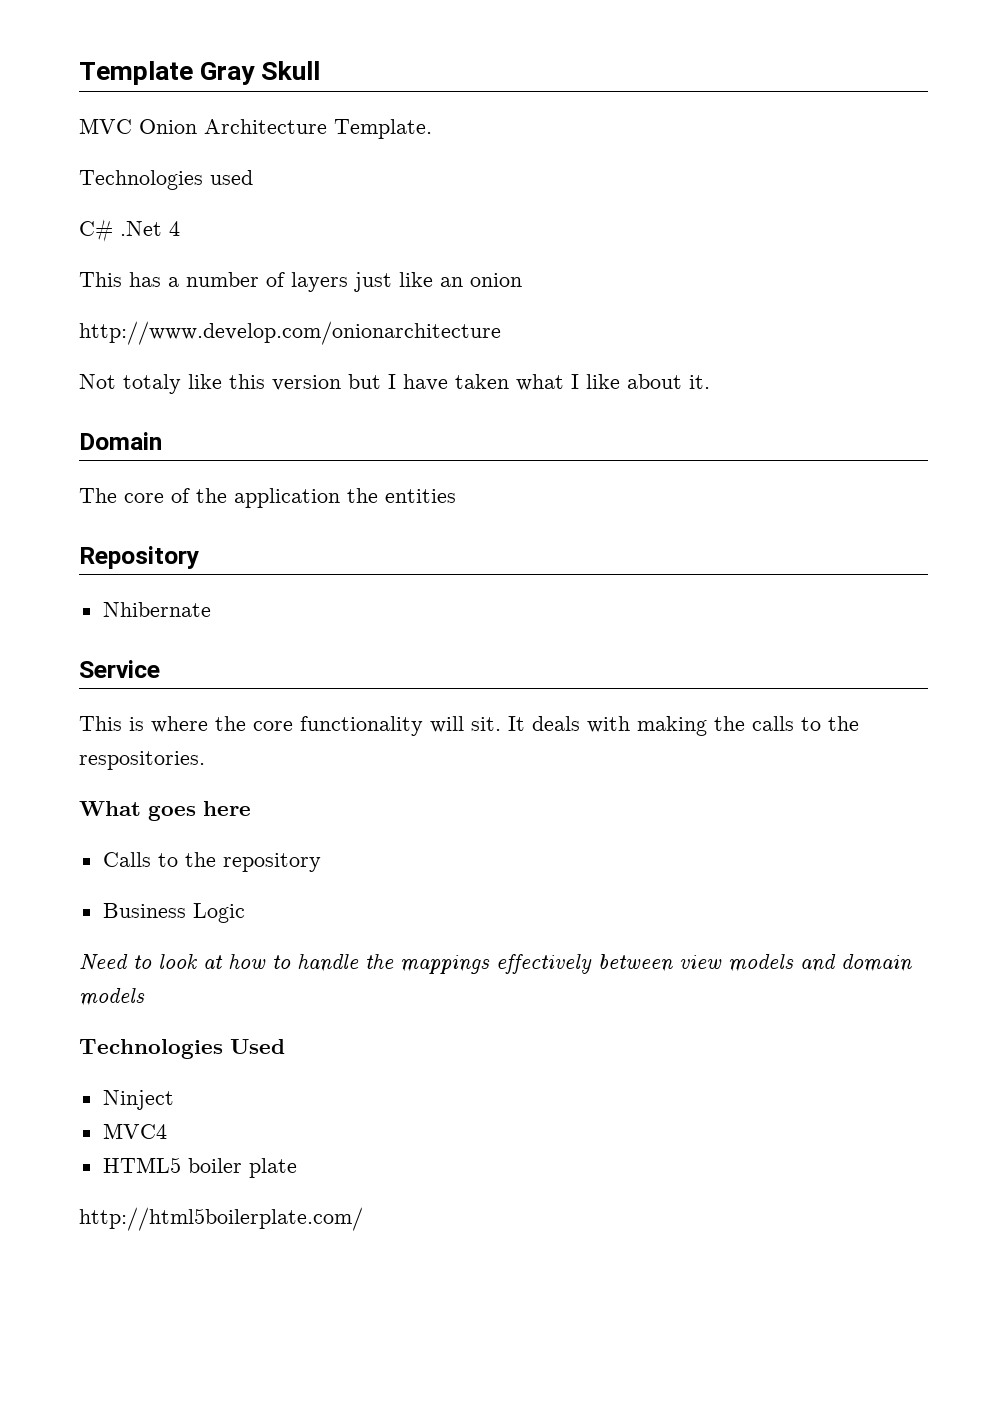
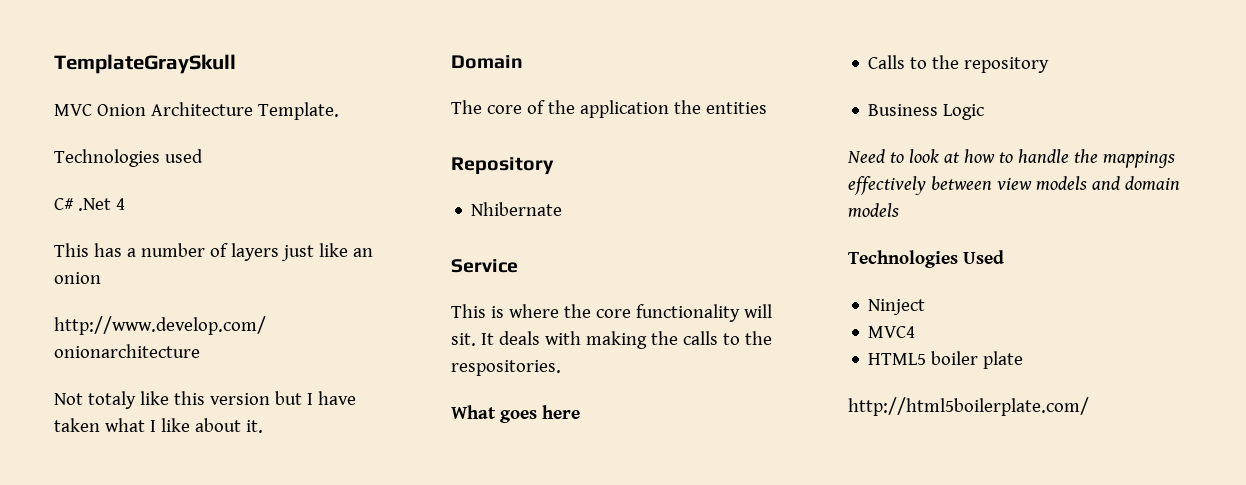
[79,61,321,85] Template Gray Skull -> [54,54,236,74] TemplateGraySkull

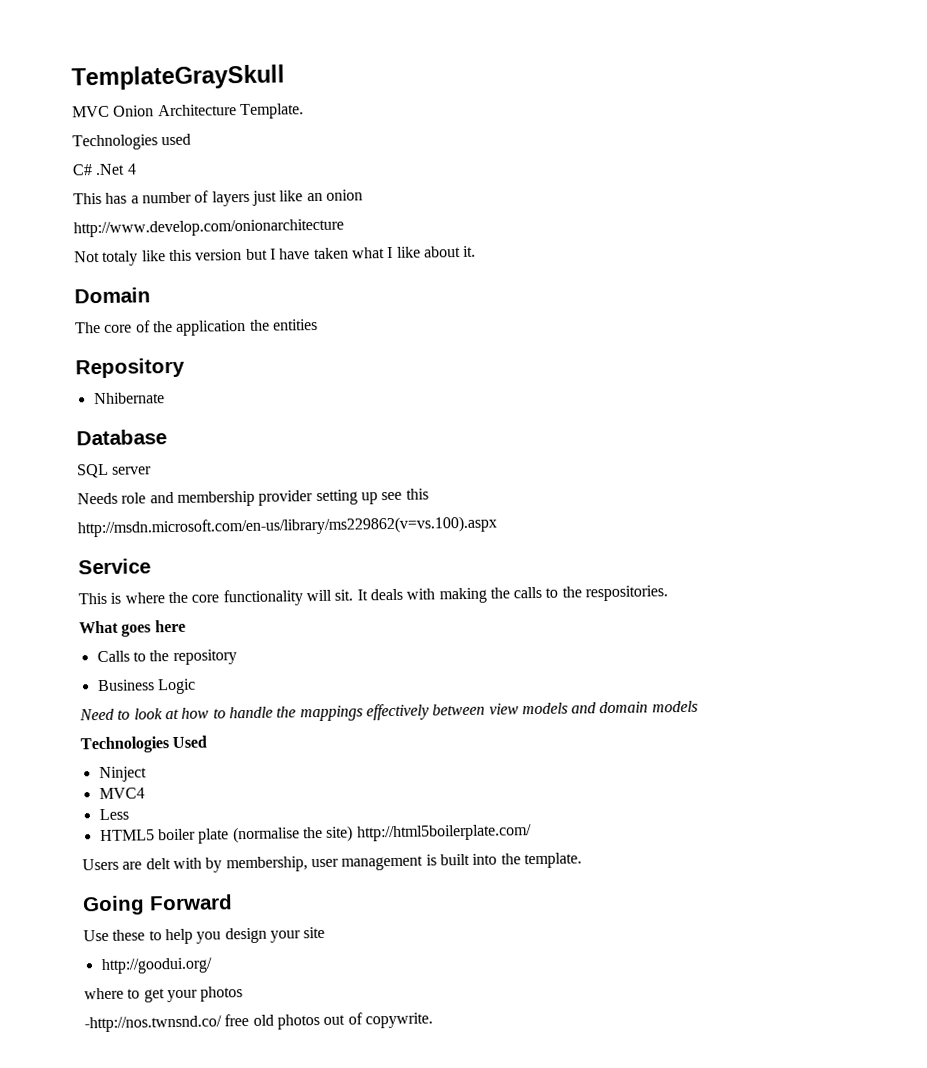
(563, 209) none -> [76,429,167,446] [77,463,153,479] [77,488,429,507] [77,515,497,538] // Database // SQL server // Needs role and membership provider setting up see this // http://msdn.microsoft.com/en-us/library/ms229862(v=vs.100).aspx
(916, 332) none -> [98,808,129,821] // Less
[848,397,1089,416] // http://html5boilerplate.com/ -> [232,824,532,844] [82,852,582,873] [82,894,233,916] [83,926,326,945] [100,957,213,975] [84,986,244,1003] [84,1012,433,1033] (normalise the site) http://html5boilerplate.com/ // Users are delt with by membership, user management is built into the template. // Going Forward // Use these to help you design your site // http://goodui.org/ // where to get your photos // -http://nos.twnsnd.co/ free old photos out of copywrite.

